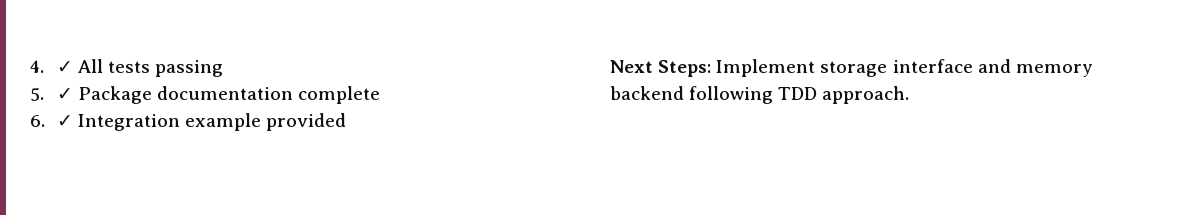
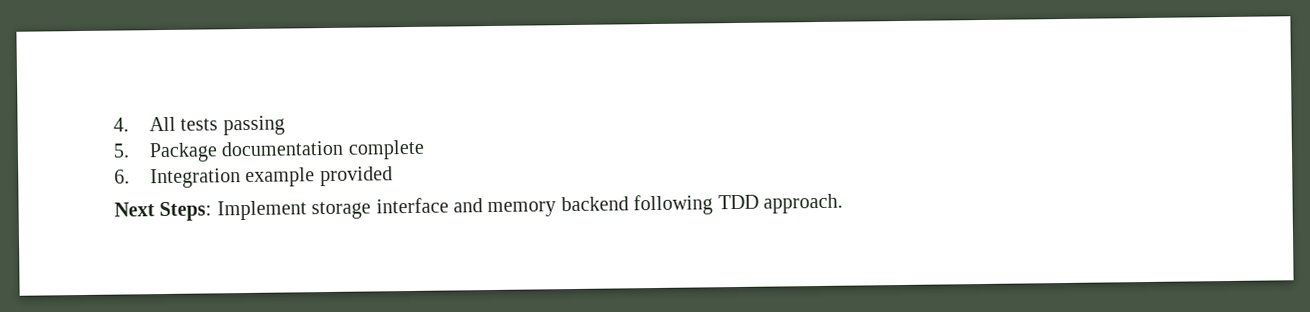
[56,61,73,73] ✓ -> (129, 124) none
[56,88,73,100] ✓ -> (129, 150) none
[56,115,73,127] ✓ -> (130, 176) none

